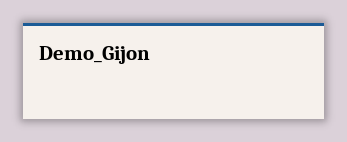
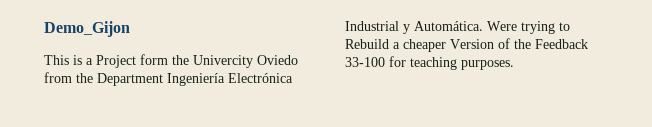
(150, 55) none -> [44,54,298,68] [44,72,293,86] [345,21,570,34] [345,38,588,52] [345,56,514,70] // This is a Project form the Univercity Oviedo from the Department Ingeniería Electrónica Industrial y Automática. Were trying to Rebuild a cheaper Version of the Feedback 33-100 for teaching purposes.

